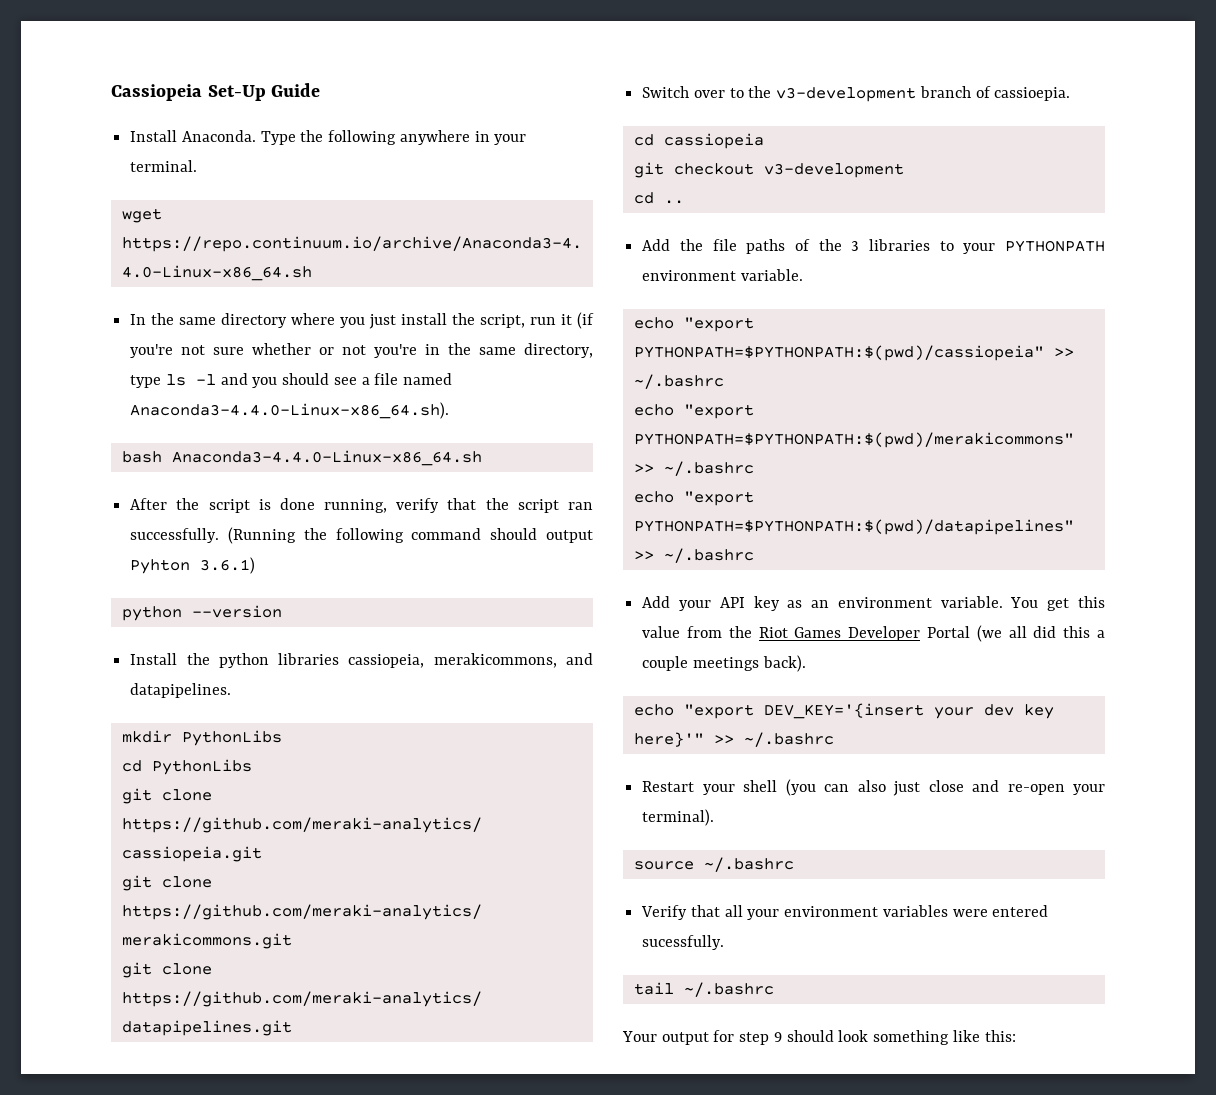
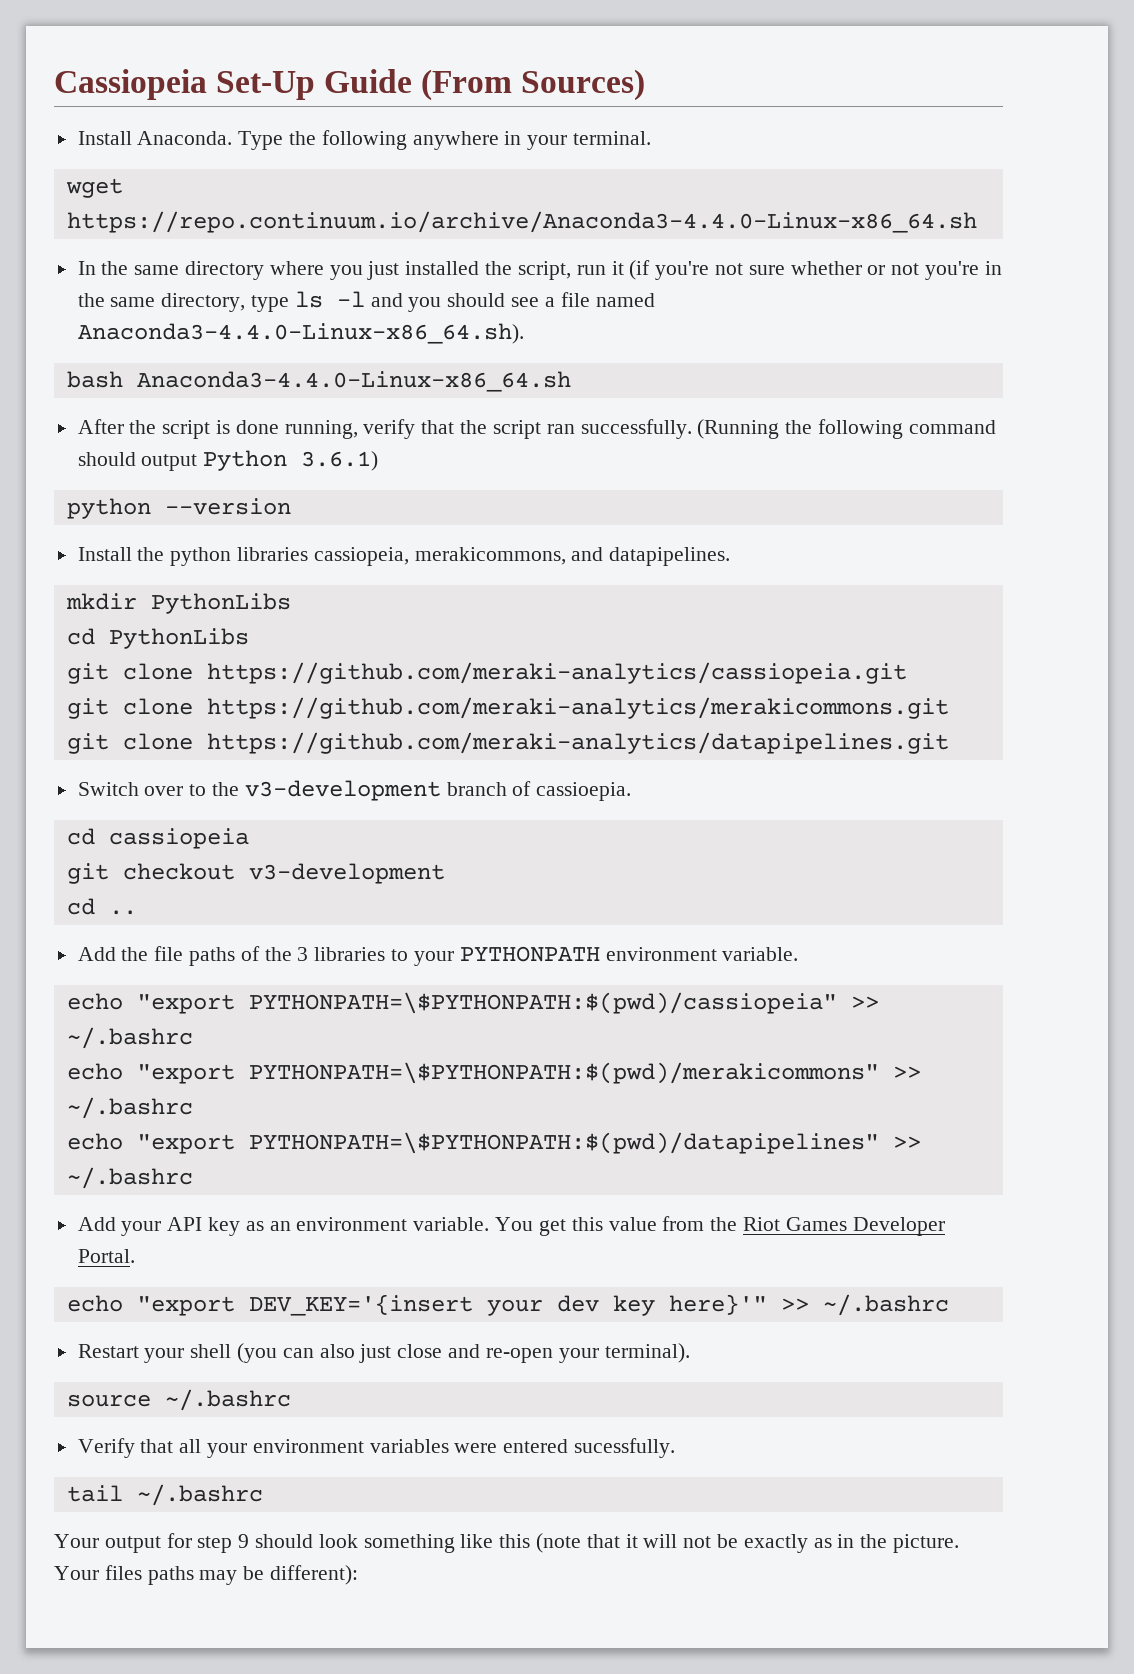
(321, 90) none -> [421,69,646,101] (From Sources)
[401,313,448,325] install -> [405,261,480,275] installed
[130,559,191,574] Pyhton -> [203,450,288,471] Python
[633,345,1074,361] [633,374,724,389] [633,404,754,419] [633,432,1074,448] [633,461,754,476] [633,491,754,506] [633,519,1074,535] PYTHONPATH=$PYTHONPATH:$(pwd)/cassiopeia" >> ~/.bashrc // echo "export PYTHONPATH=$PYTHONPATH:$(pwd)/merakicommons" >> ~/.bashrc // echo "export PYTHONPATH=$PYTHONPATH:$(pwd)/datapipelines" -> [248,992,879,1014] [66,1027,193,1049] [66,1062,921,1084] [66,1097,193,1119] [66,1132,879,1154] PYTHONPATH=\$PYTHONPATH:$(pwd)/cassiopeia" >> ~/.bashrc // echo "export PYTHONPATH=\$PYTHONPATH:$(pwd)/merakicommons" >> ~/.bashrc // echo "export PYTHONPATH=\$PYTHONPATH:$(pwd)/datapipelines"
[927,625,1105,642] [642,655,806,672] Portal (we all did this a couple meetings back). -> [77,1249,135,1263] Portal.
[984,1030,1016,1042] this: -> [499,1533,960,1553] [54,1565,359,1585] this (note that it will not be exactly as in the picture. Your files paths may be different):

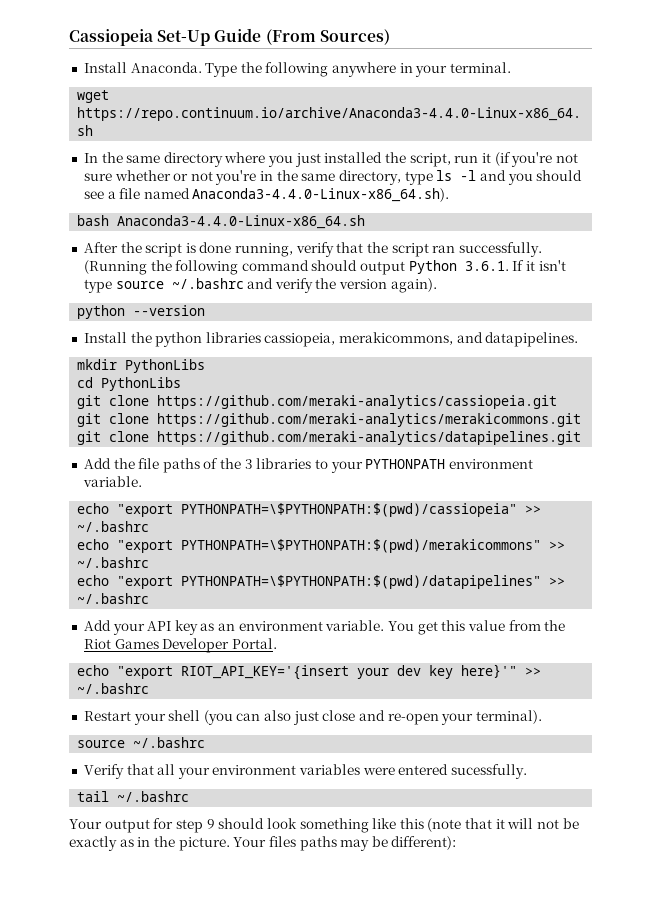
[301,451,379,471] 3.6.1) -> [464,260,566,271] [83,278,437,293] 3.6.1. If it isn't type source ~/.bashrc and verify the version again).
[77,780,632,801] [66,828,249,849] [66,863,445,884] [66,898,137,915] // Switch over to the v3-development branch of cassioepia. // cd cassiopeia // git checkout v3-development // cd .. -> (582, 438) none
[248,1294,473,1316] DEV_KEY='{insert -> [181,665,350,680] RIOT_API_KEY='{insert

